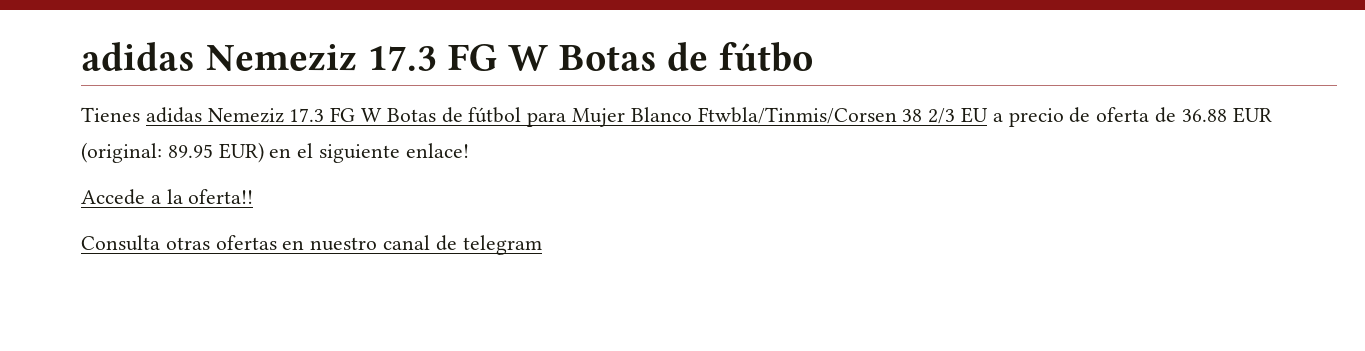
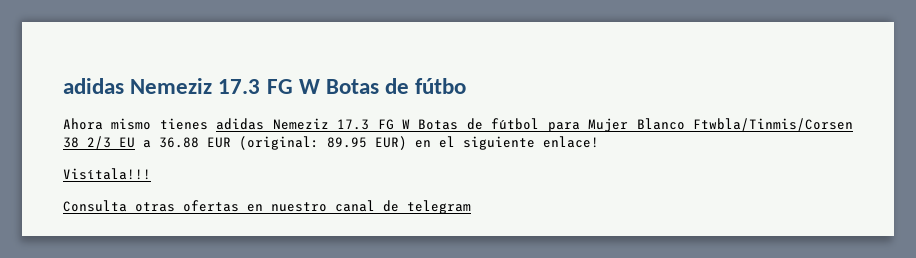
[81,107,140,122] Tienes -> [63,118,208,130] Ahora mismo tienes
[1008,107,1177,127] precio de oferta de -> (151, 144) none
[81,189,254,205] Accede a la oferta!! -> [63,168,151,180] Visítala!!!

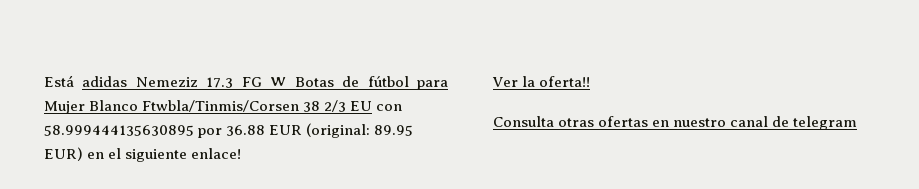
[63,78,467,94] [63,118,208,130] adidas Nemeziz 17.3 FG W Botas de fútbo // Ahora mismo tienes -> [44,75,74,87] Está
[143,140,151,148] a -> [376,104,403,111] [44,125,223,138] con 58.999444135630895 por
[63,168,151,180] Visítala!!! -> [492,76,591,87] Ver la oferta!!

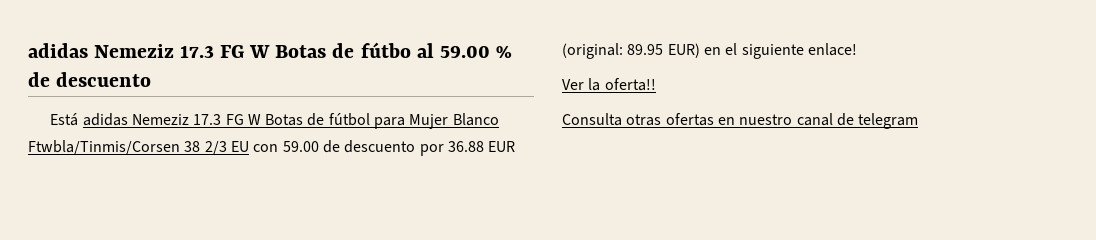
(44, 81) none -> [28,42,512,58] [28,72,152,87] adidas Nemeziz 17.3 FG W Botas de fútbo al 59.00 % de descuento //
[44,125,194,136] 58.999444135630895 -> [282,140,416,153] 59.00 de descuento

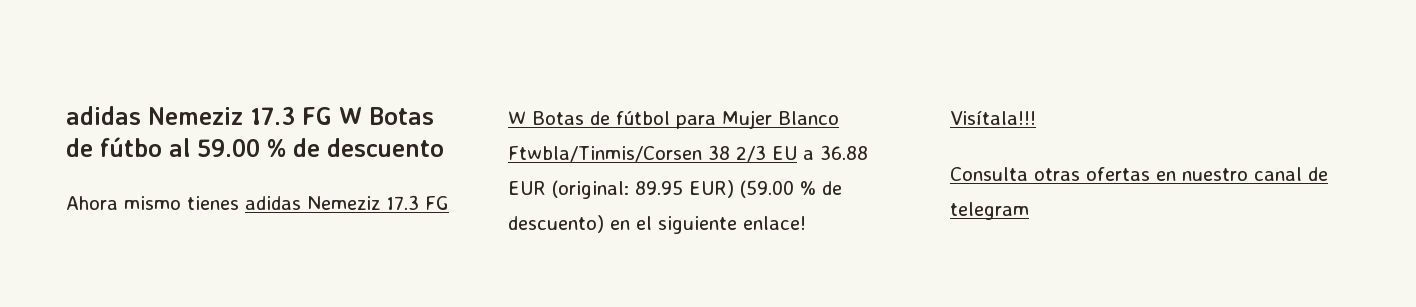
[50,113,79,126] Está -> [66,196,239,210] Ahora mismo tienes
[253,140,444,156] con 59.00 de descuento por -> [803,150,814,160] a
(700, 50) none -> [740,180,842,198] [508,215,604,233] (59.00 % de descuento)
[562,78,656,91] Ver la oferta!! -> [950,110,1036,125] Visítala!!!

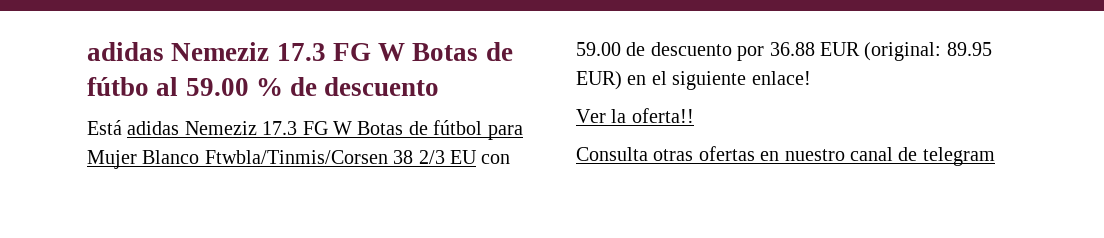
[66,196,239,210] Ahora mismo tienes -> [87,120,122,135] Está
[803,150,814,160] a -> [481,154,511,164] [576,42,765,61] con 59.00 de descuento por
[740,180,842,198] [508,215,604,233] (59.00 % de descuento) -> (622, 80) none
[950,110,1036,125] Visítala!!! -> [576,108,694,123] Ver la oferta!!

